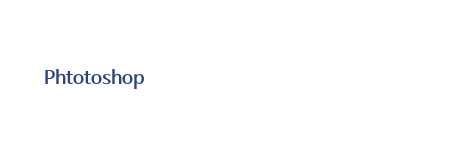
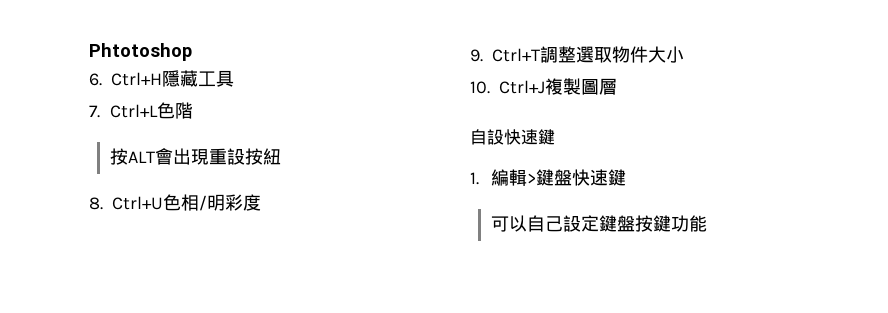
(144, 79) none -> [89,70,234,87] [89,102,194,119] [110,148,282,165] [89,194,261,211] [470,46,684,63] [470,78,617,95] [470,129,555,145] [470,169,627,186] [491,215,708,232] // 6. Ctrl+H隱藏工具 // 7. Ctrl+L色階 // 按ALT會出現重設按紐 // 8. Ctrl+U色相/明彩度 // 9. Ctrl+T調整選取物件大小 // 10. Ctrl+J複製圖層 // 自設快速鍵 // 1.編輯>鍵盤快速鍵 // 可以自己設定鍵盤按鍵功能

